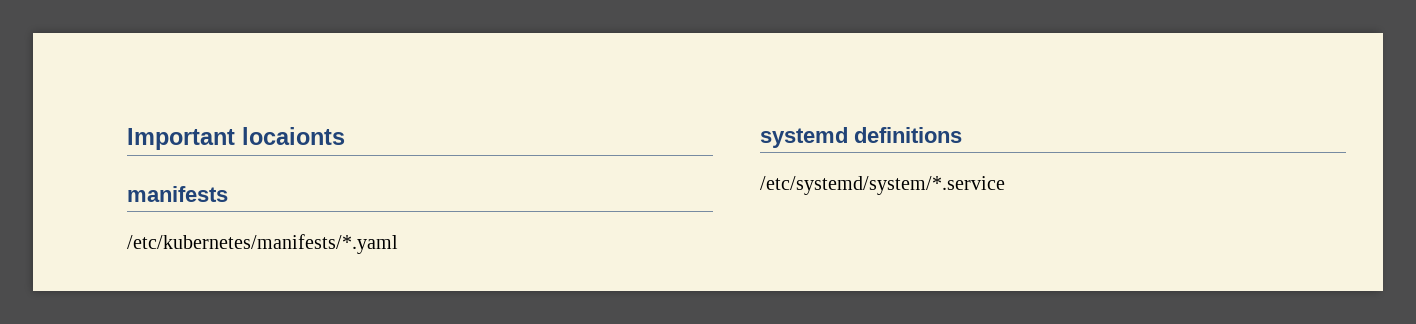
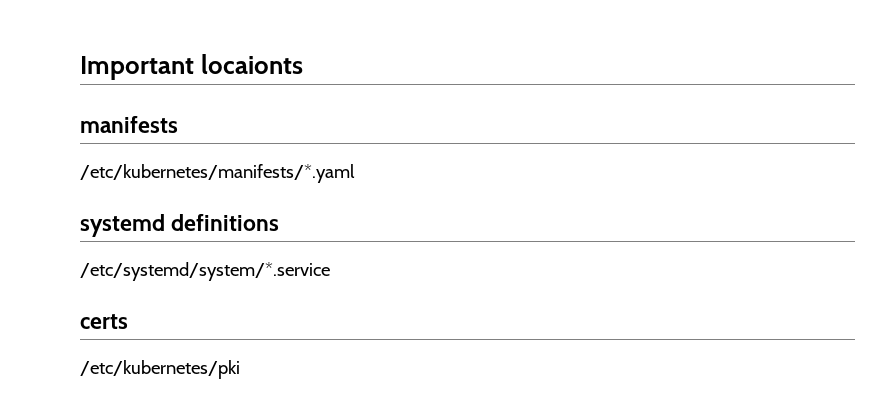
(1005, 185) none -> [80,314,128,329] [80,360,240,379] // certs // /etc/kubernetes/pki

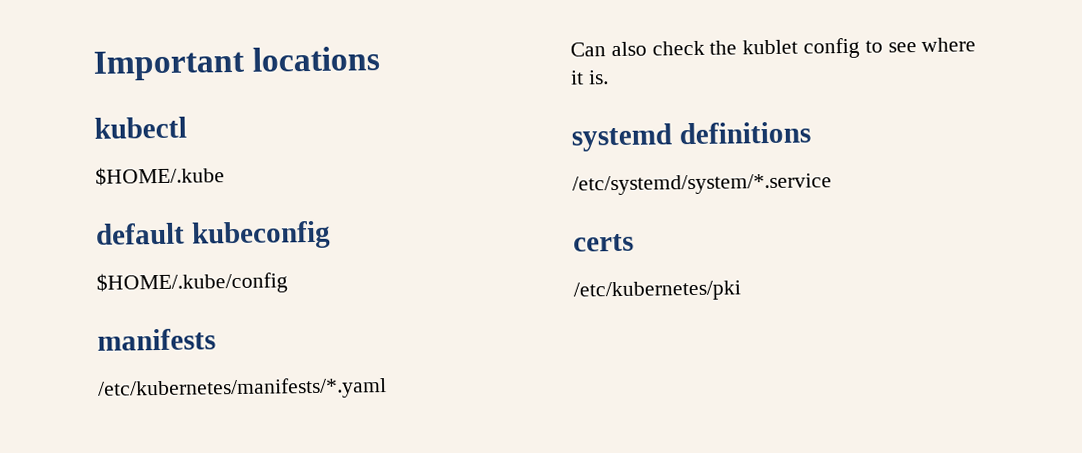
[201,54,304,74] [80,116,178,133] [80,164,355,183] locaionts // manifests // /etc/kubernetes/manifests/*.yaml -> [252,46,381,72] [94,116,187,139] [95,166,225,186] [95,220,331,250] [96,271,288,295] [97,328,216,351] [97,377,387,401] [570,37,977,59] [570,70,609,85] locations // kubectl // $HOME/.kube // default kubeconfig // $HOME/.kube/config // manifests // /etc/kubernetes/manifests/*.yaml // Can also check the kublet config to see where it is.

